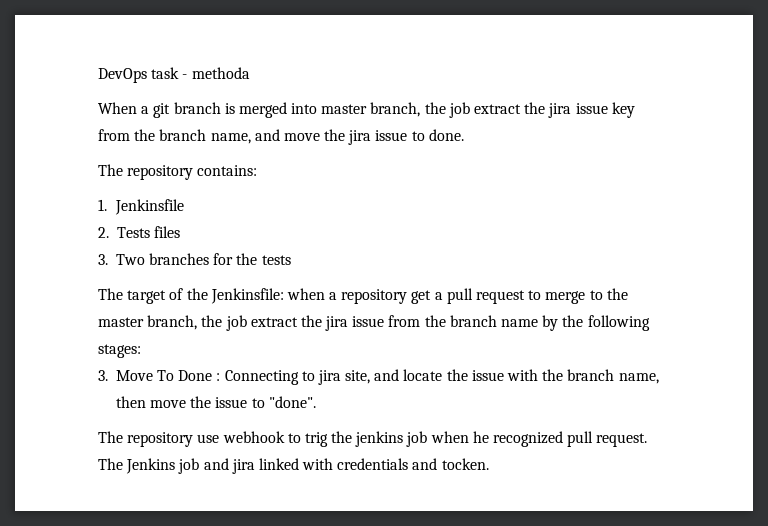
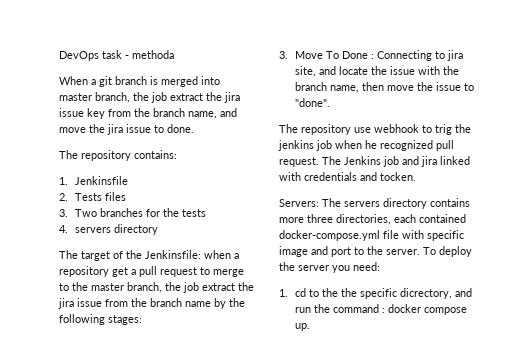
(291, 260) none -> [59,224,159,235] // 4. servers directory
(489, 464) none -> [279,198,470,209] [279,214,466,225] [279,230,464,241] [279,246,472,257] [279,262,380,273] [279,288,473,299] [295,304,468,315] [295,323,311,331] // Servers: The servers directory contains more three directories, each contained docker-compose.yml file with specific image and port to the server. To deploy the server you need: // 1. cd to the the specific dicrectory, and run the command : docker compose up.

